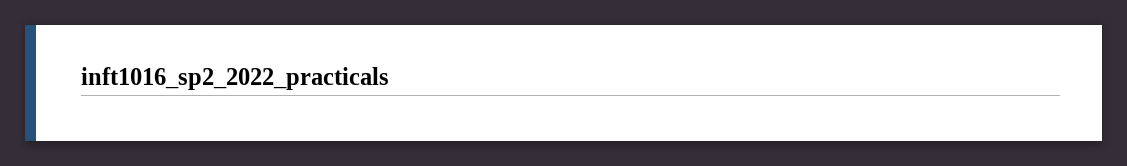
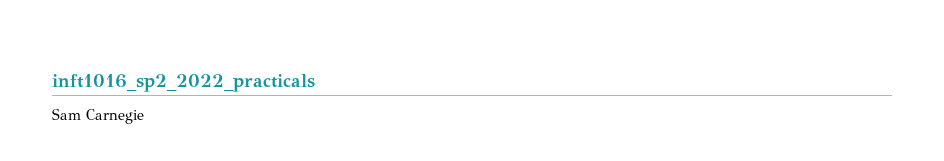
(389, 78) none -> [52,108,144,124] // Sam Carnegie

